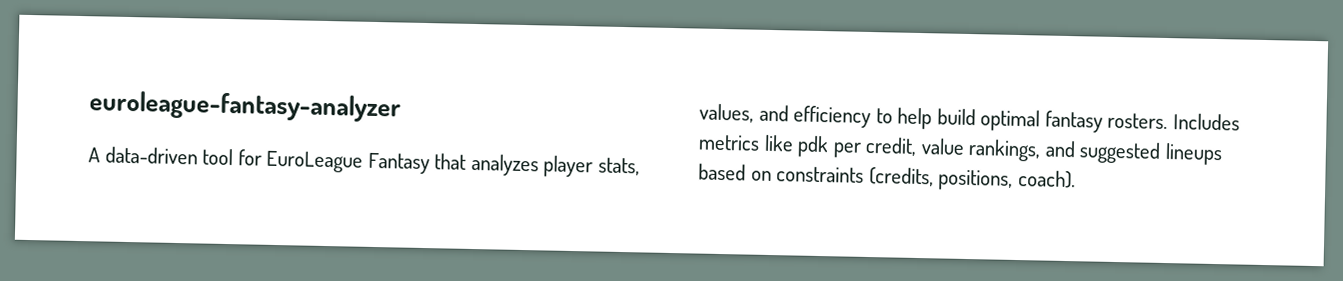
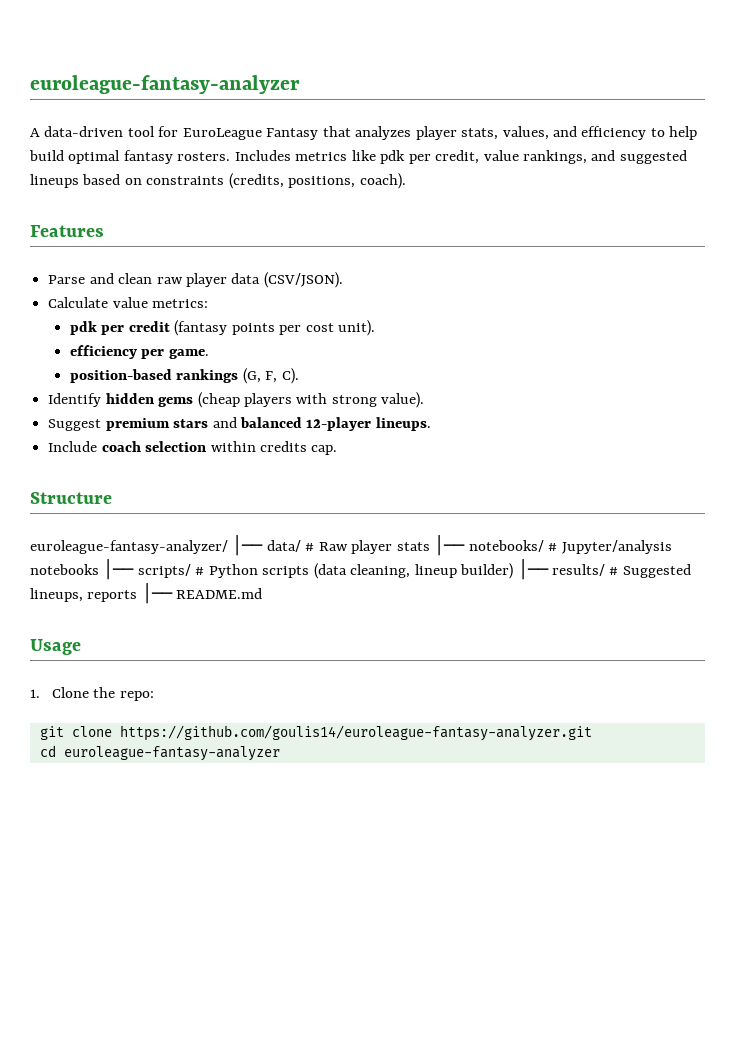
(1076, 179) none -> [30,225,104,237] [48,272,343,288] [48,297,209,308] [70,320,376,336] [70,345,209,359] [70,368,299,384] [48,392,425,408] [48,417,431,431] [48,441,338,455] [30,492,112,504] [30,535,672,556] [30,559,691,580] [30,583,263,604] [30,639,81,655] [30,687,154,701] [39,725,592,741] [39,745,280,761] // Features // Parse and clean raw player data (CSV/JSON). // Calculate value metrics: // pdk per credit (fantasy points per cost unit). // efficiency per game. // position-based rankings (G, F, C). // Identify hidden gems (cheap players with strong value). // Suggest premium stars and balanced 12-player lineups. // Include coach selection within credits cap. // Structure // euroleague-fantasy-analyzer/ │── data/ # Raw player stats │── notebooks/ # Jupyter/analysis notebooks │── scripts/ # Python scripts (data cleaning, lineup builder) │── results/ # Suggested lineups, reports │── README.md // Usage // 1. Clone the repo: // git clone https://github.com/goulis14/euroleague-fantasy-analyzer.git // cd euroleague-fantasy-analyzer

